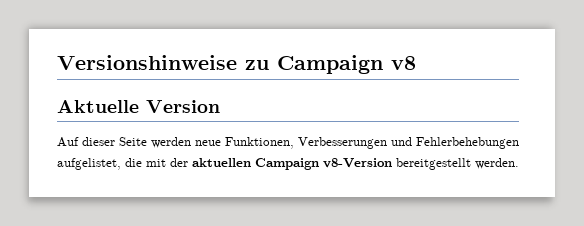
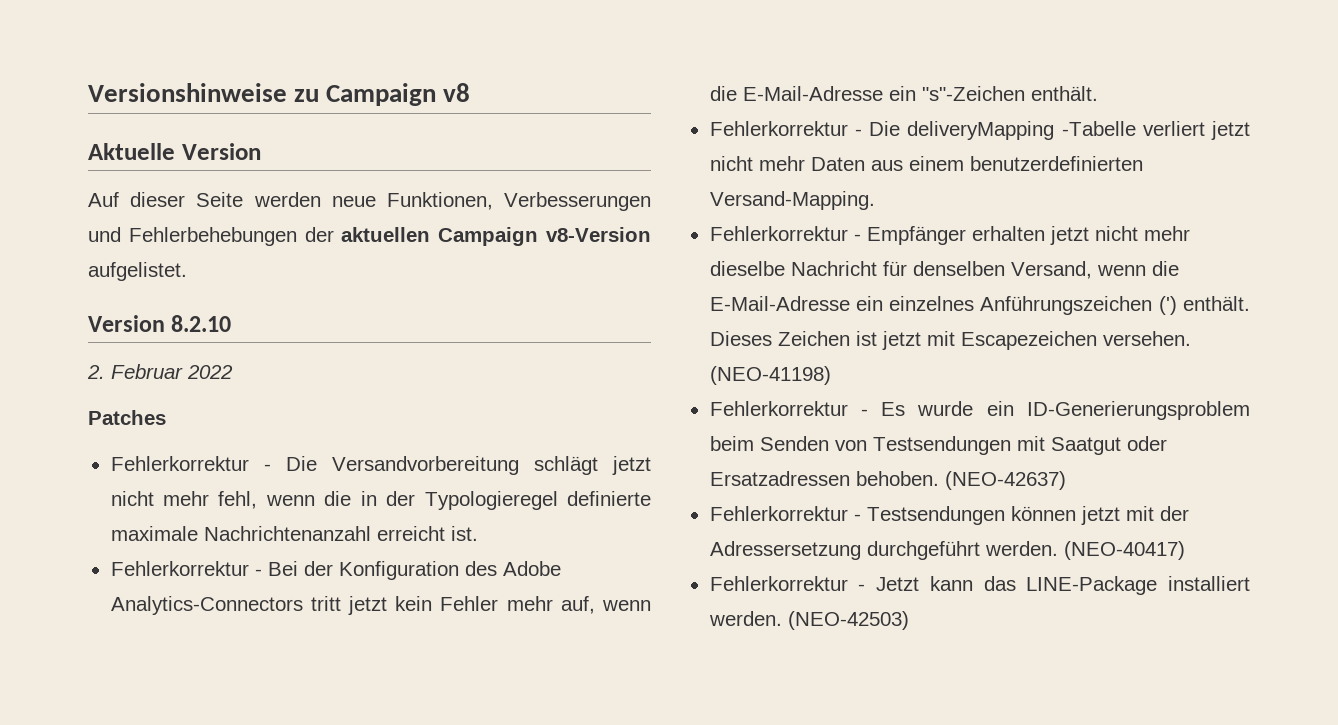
[57,158,166,170] aufgelistet, die mit -> (297, 236) none
[396,158,519,170] bereitgestellt werden. -> [88,262,187,281] [88,315,232,332] [87,364,233,379] [88,410,166,425] [110,456,652,475] [110,491,651,510] [110,526,478,541] [110,561,561,580] [110,596,651,615] [709,86,1098,101] [709,121,1250,140] [709,156,1143,171] [709,191,875,210] [709,226,1190,245] [709,261,1179,279] [709,296,1250,315] [709,331,1191,350] [709,366,831,385] [709,401,1250,420] [709,436,1167,455] [709,471,1066,490] [709,506,1189,525] [709,541,1185,560] [709,576,1250,595] [708,611,909,630] aufgelistet. // Version 8.2.10 // 2. Februar 2022 // Patches // Fehlerkorrektur - Die Versandvorbereitung schlägt jetzt nicht mehr fehl, wenn die in der Typologieregel definierte maximale Nachrichtenanzahl erreicht ist. // Fehlerkorrektur - Bei der Konfiguration des Adobe Analytics-Connectors tritt jetzt kein Fehler mehr auf, wenn die E-Mail-Adresse ein "s"-Zeichen enthält. // Fehlerkorrektur - Die deliveryMapping -Tabelle verliert jetzt nicht mehr Daten aus einem benutzerdefinierten Versand-Mapping. // Fehlerkorrektur - Empfänger erhalten jetzt nicht mehr dieselbe Nachricht für denselben Versand, wenn die E-Mail-Adresse ein einzelnes Anführungszeichen (') enthält. Dieses Zeichen ist jetzt mit Escapezeichen versehen. (NEO-41198) // Fehlerkorrektur - Es wurde ein ID-Generierungsproblem beim Senden von Testsendungen mit Saatgut oder Ersatzadressen behoben. (NEO-42637) // Fehlerkorrektur - Testsendungen können jetzt mit der Adressersetzung durchgeführt werden. (NEO-40417) // Fehlerkorrektur - Jetzt kann das LINE-Package installiert werden. (NEO-42503)

